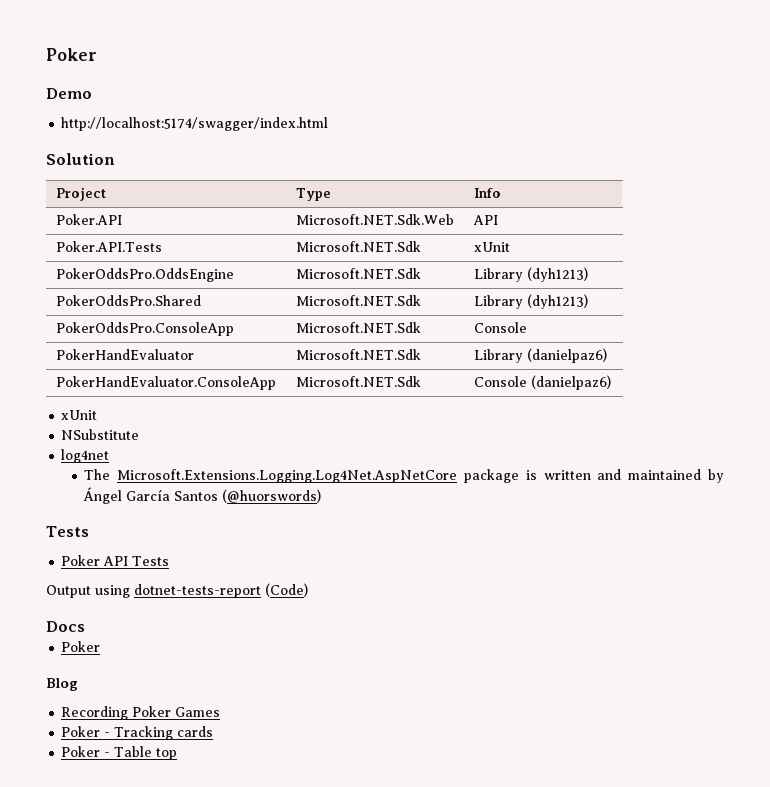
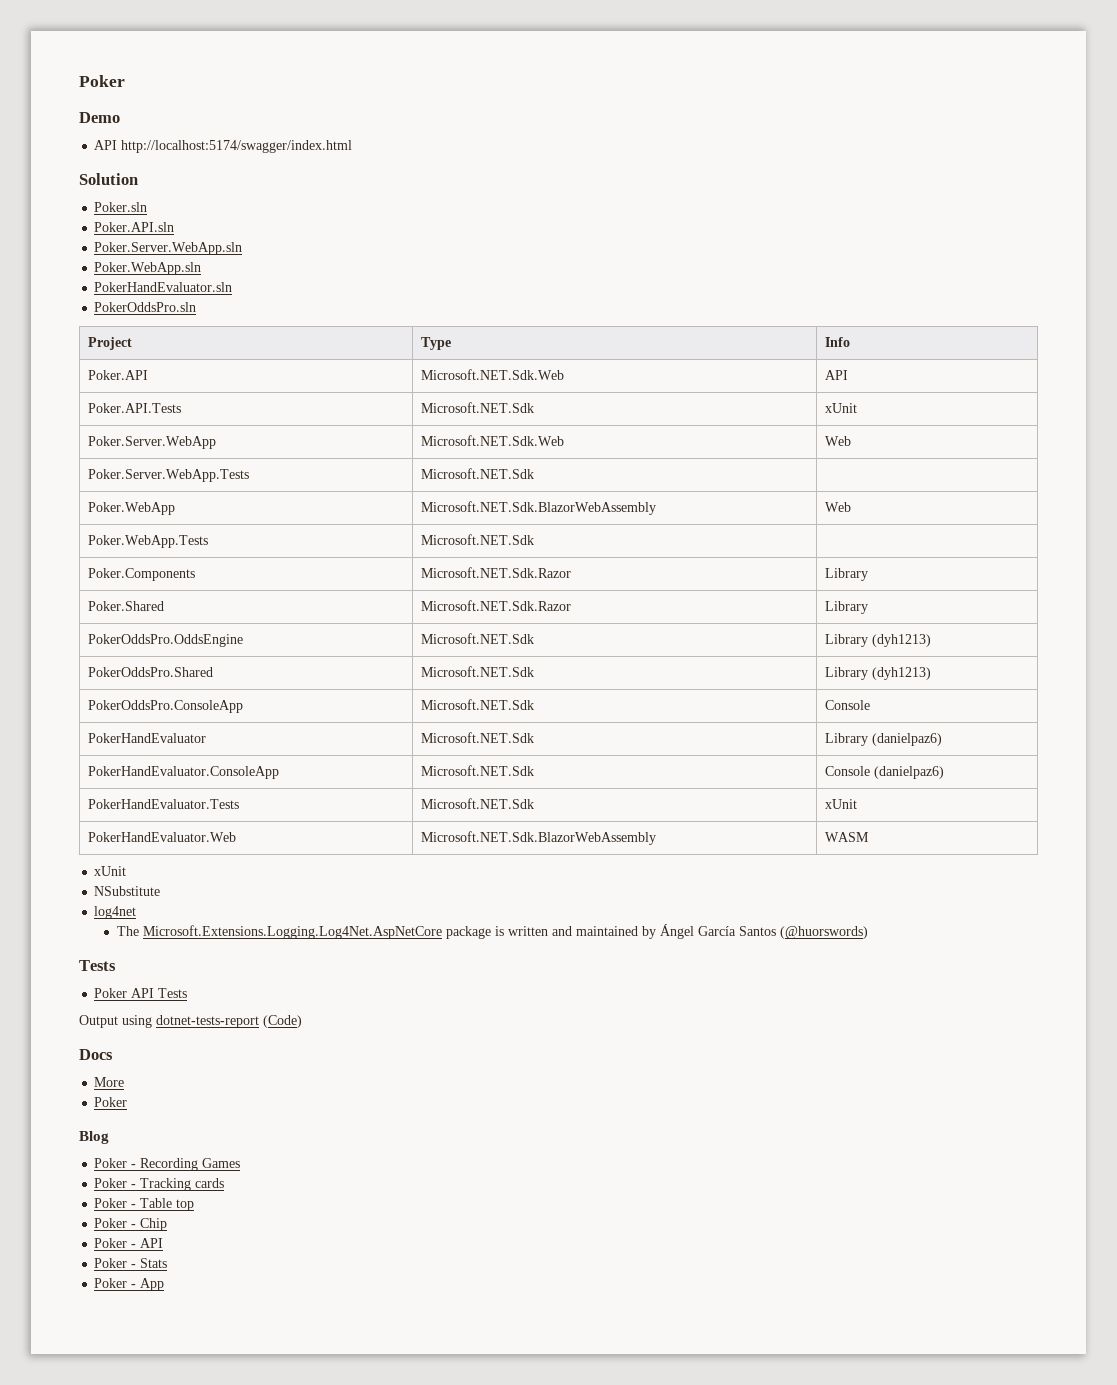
(92, 93) none -> [94,140,118,150] API
(115, 159) none -> [94,202,148,212] [94,222,175,232] [94,242,243,255] [94,262,202,275] [94,282,233,292] [94,302,197,312] // Poker.sln // Poker.API.sln // Poker.Server.WebApp.sln // Poker.WebApp.sln // PokerHandEvaluator.sln // PokerOddsPro.sln
(510, 247) none -> [87,436,216,449] [420,435,564,446] [824,436,851,446] [87,469,249,482] [420,468,534,479] [87,502,175,515] [420,501,656,515] [824,502,851,512] [87,535,208,548] [420,534,534,545] [87,568,195,581] [420,567,571,578] [824,568,868,581] [87,601,164,611] [420,600,571,611] [824,601,868,614] // Poker.Server.WebApp | Microsoft.NET.Sdk.Web | Web // Poker.Server.WebApp.Tests | Microsoft.NET.Sdk | // Poker.WebApp | Microsoft.NET.Sdk.BlazorWebAssembly | Web // Poker.WebApp.Tests | Microsoft.NET.Sdk | // Poker.Components | Microsoft.NET.Sdk.Razor | Library // Poker.Shared | Microsoft.NET.Sdk.Razor | Library
(611, 382) none -> [87,799,239,809] [420,798,534,809] [824,799,857,809] [87,832,236,842] [420,831,656,845] [824,832,869,842] // PokerHandEvaluator.Tests | Microsoft.NET.Sdk | xUnit // PokerHandEvaluator.Web | Microsoft.NET.Sdk.BlazorWebAssembly | WASM
(85, 626) none -> [94,1077,125,1087] // More
[61,706,172,720] Recording Poker -> [94,1158,199,1171] Poker - Recording
(178, 754) none -> [94,1218,168,1231] [94,1238,164,1248] [94,1258,168,1268] [94,1278,165,1291] // Poker - Chip // Poker - API // Poker - Stats // Poker - App

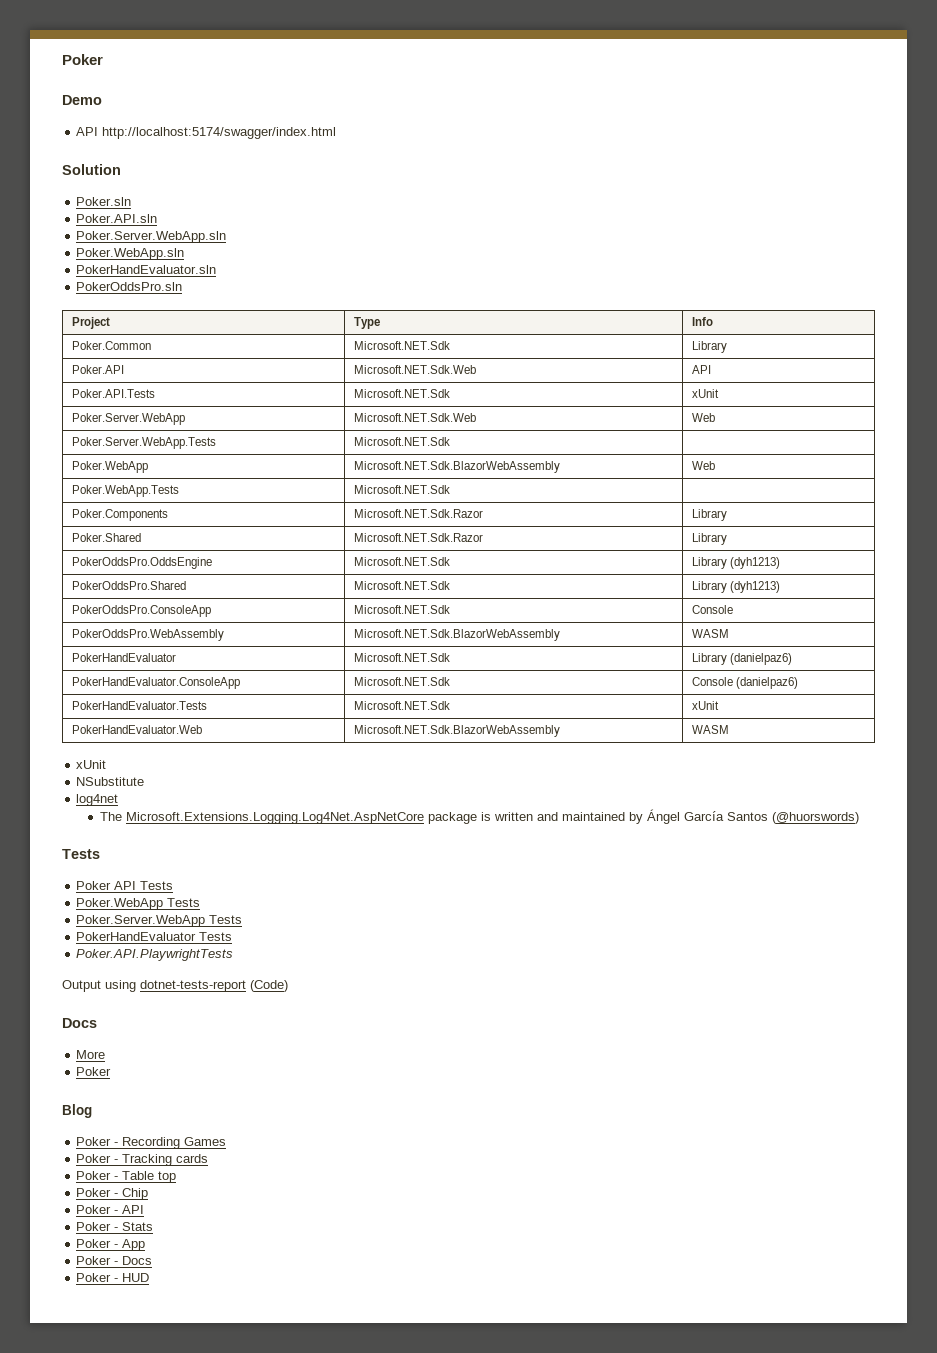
(850, 342) none -> [72,341,152,350] [354,341,451,350] [692,341,728,353] // Poker.Common | Microsoft.NET.Sdk | Library
(870, 705) none -> [72,629,225,641] [354,629,561,641] [692,629,730,638] // PokerOddsPro.WebAssembly | Microsoft.NET.Sdk.BlazorWebAssembly | WASM
(188, 993) none -> [76,898,201,910] [76,915,243,927] [76,932,233,941] [76,949,234,961] // Poker.WebApp Tests // Poker.Server.WebApp Tests // PokerHandEvaluator Tests // Poker.API.PlaywrightTests
(165, 1284) none -> [76,1256,153,1265] [76,1273,150,1282] // Poker - Docs // Poker - HUD

